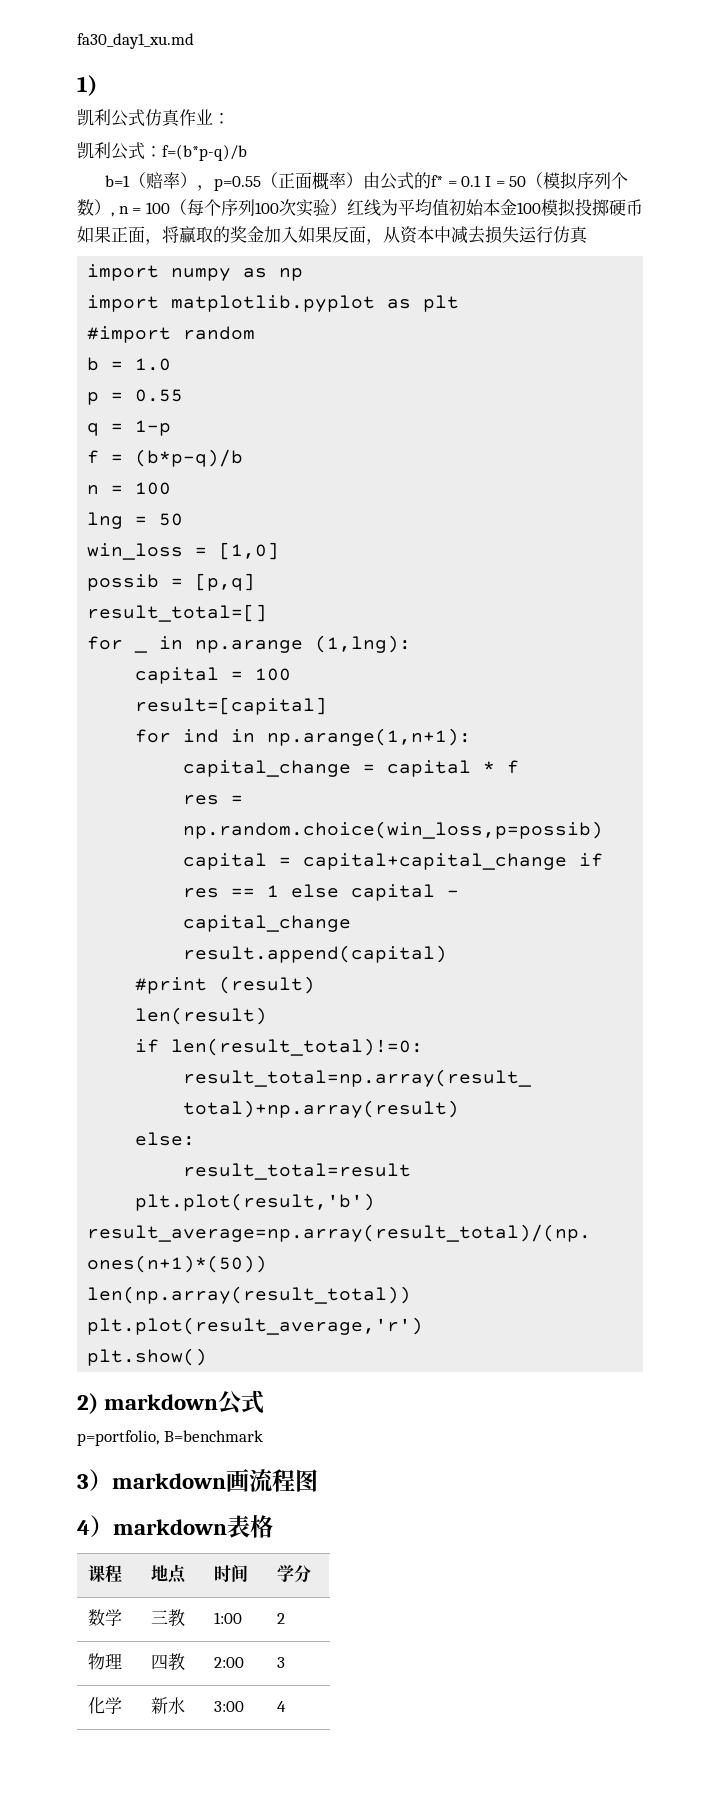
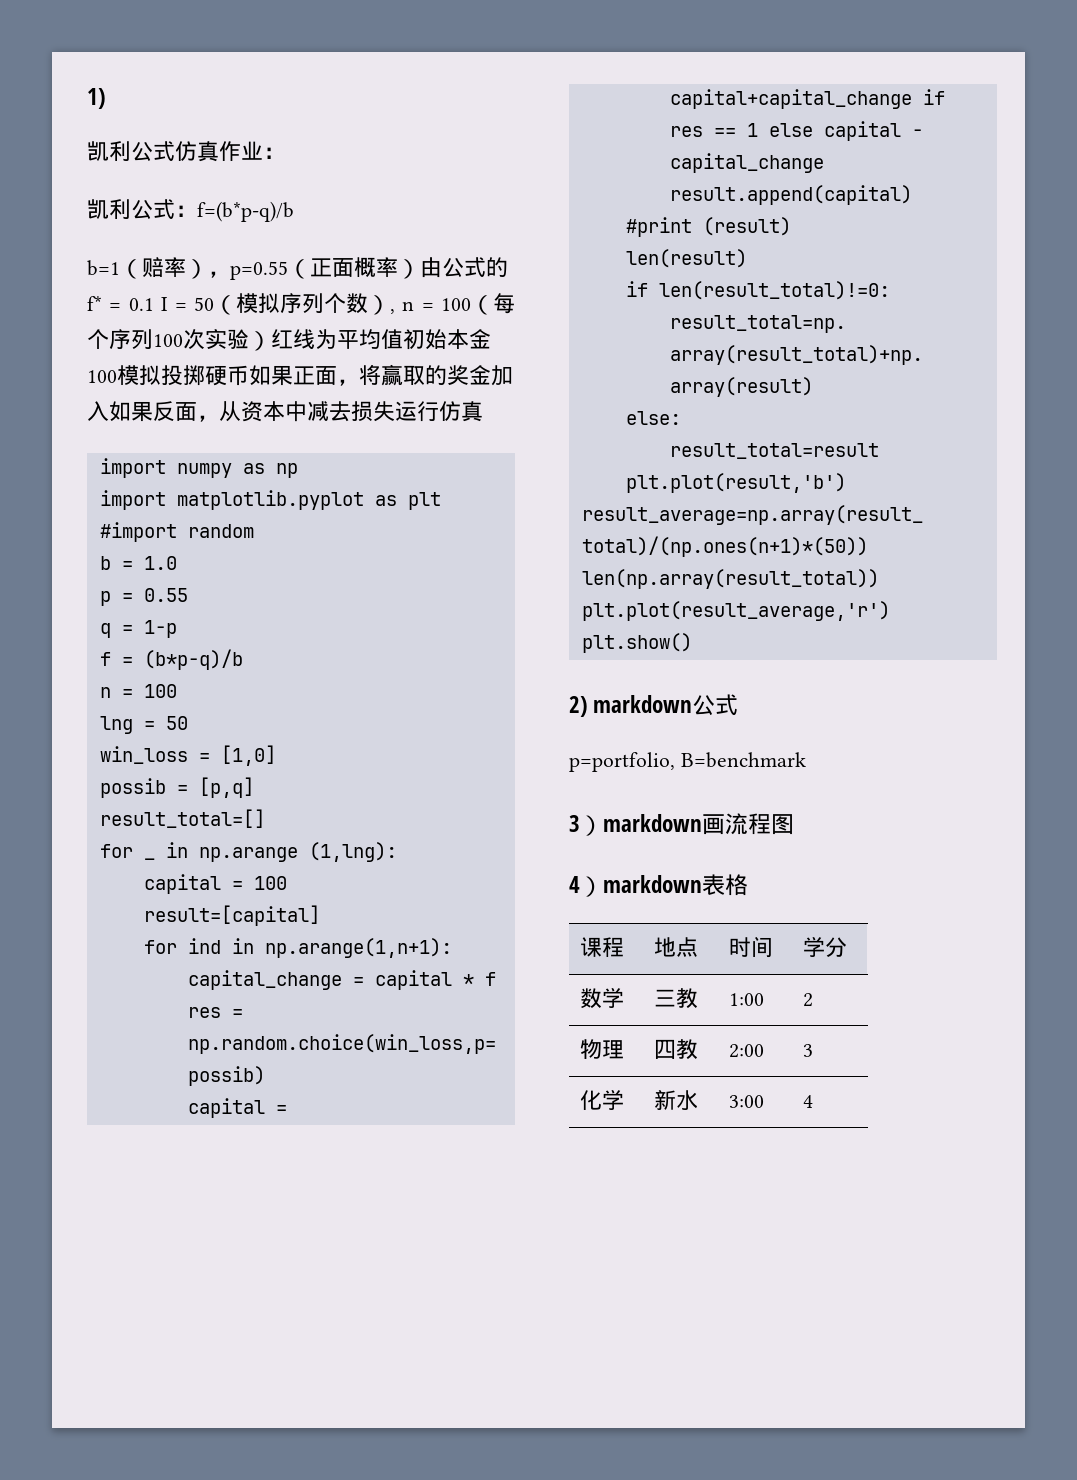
[77,33,194,49] fa30_day1_xu.md // -> (87, 98) none

